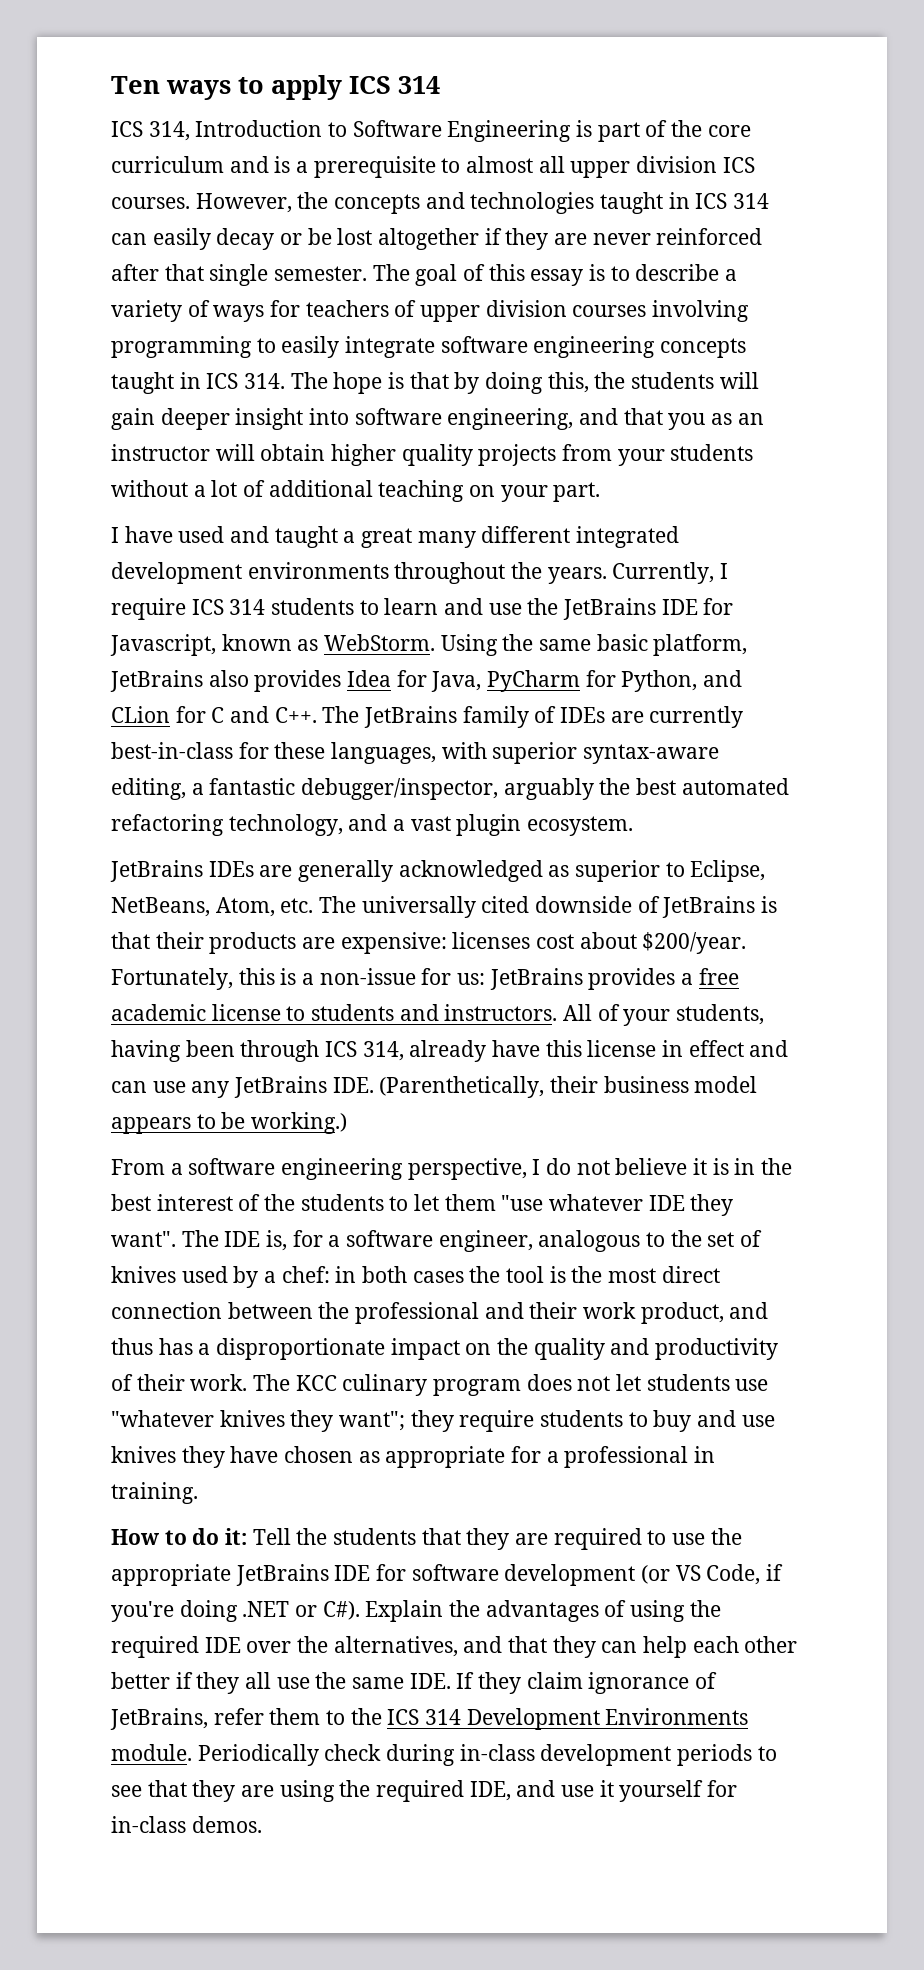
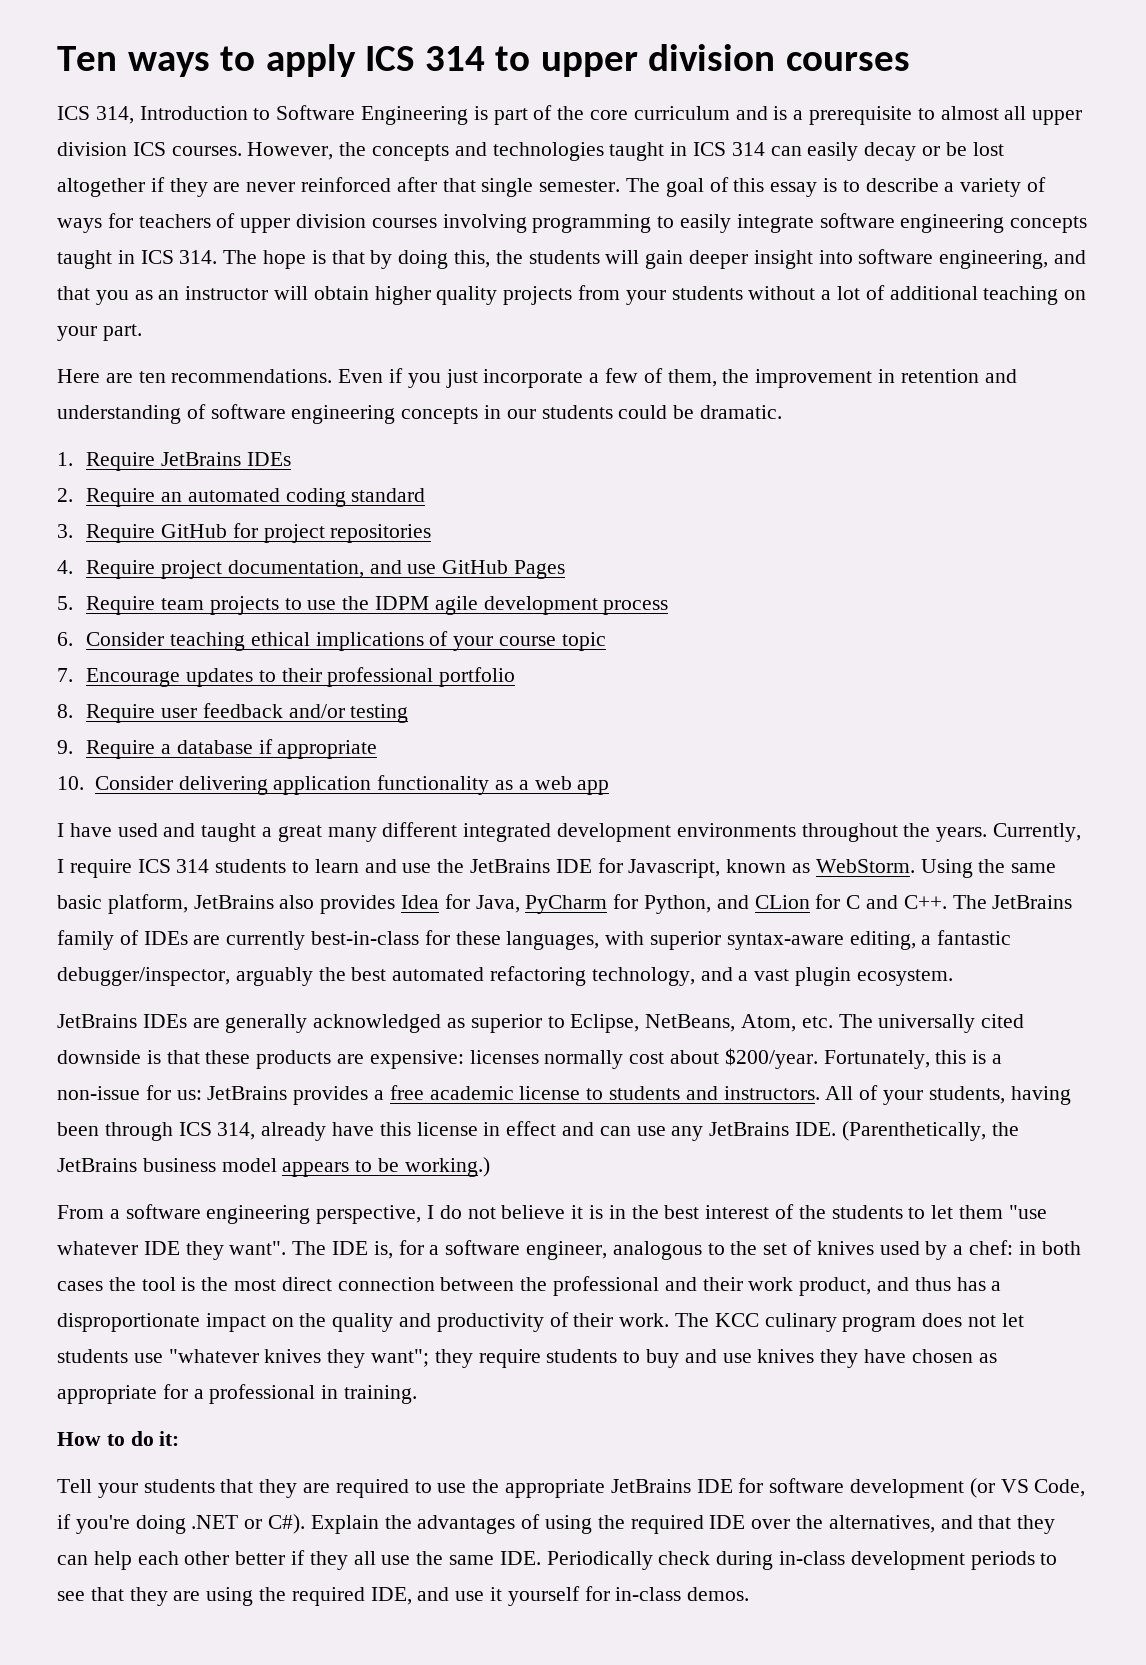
(440, 85) none -> [495,44,910,77] to upper division courses
(601, 492) none -> [57,368,1017,388] [57,404,783,424] [57,452,291,471] [57,488,426,507] [57,523,432,543] [57,560,566,579] [57,596,669,615] [57,631,606,651] [57,667,516,687] [57,703,409,723] [57,739,378,759] [57,775,610,795] // Here are ten recommendations. Even if you just incorporate a few of them, the improvement in retention and understanding of software engineering concepts in our students could be dramatic. // 1. Require JetBrains IDEs // 2. Require an automated coding standard // 3. Require GitHub for project repositories // 4. Require project documentation, and use GitHub Pages // 5. Require team projects to use the IDPM agile development process // 6. Consider teaching ethical implications of your course topic // 7. Encourage updates to their professional portfolio // 8. Require user feedback and/or testing // 9. Require a database if appropriate // 10. Consider delivering application functionality as a web app
[637,896,778,918] [111,932,204,949] of JetBrains is that their -> [146,1050,251,1064] is that these
(531, 940) none -> [544,1050,624,1069] normally
[550,1076,599,1093] their -> [991,1122,1019,1136] [57,1158,137,1172] the JetBrains
[252,1528,328,1545] Tell the -> [57,1479,138,1498] // Tell your
[456,1672,718,1694] [110,1708,749,1730] [111,1744,192,1761] If they claim ignorance of JetBrains, refer them to the ICS 314 Development Environments module. -> (541, 1558) none

